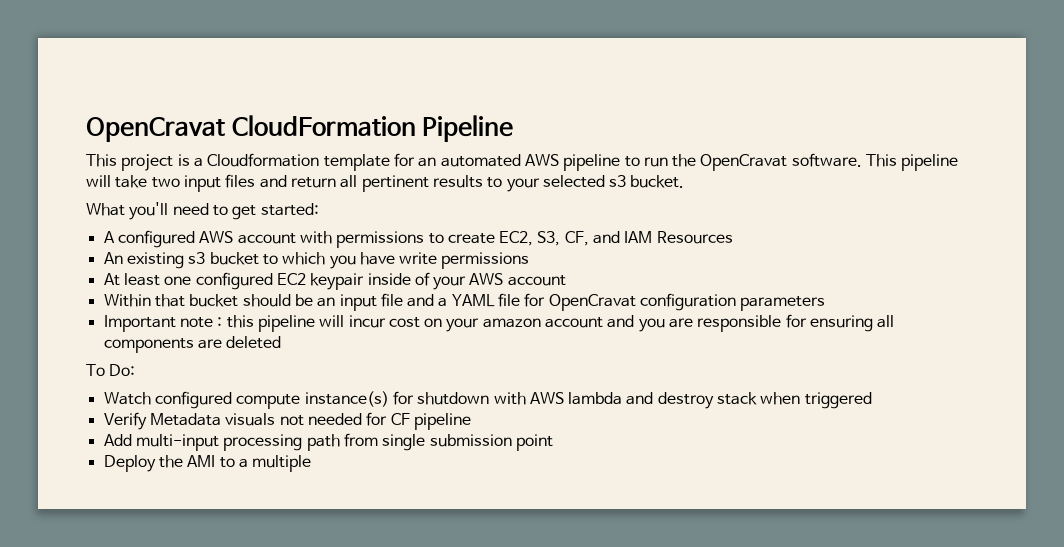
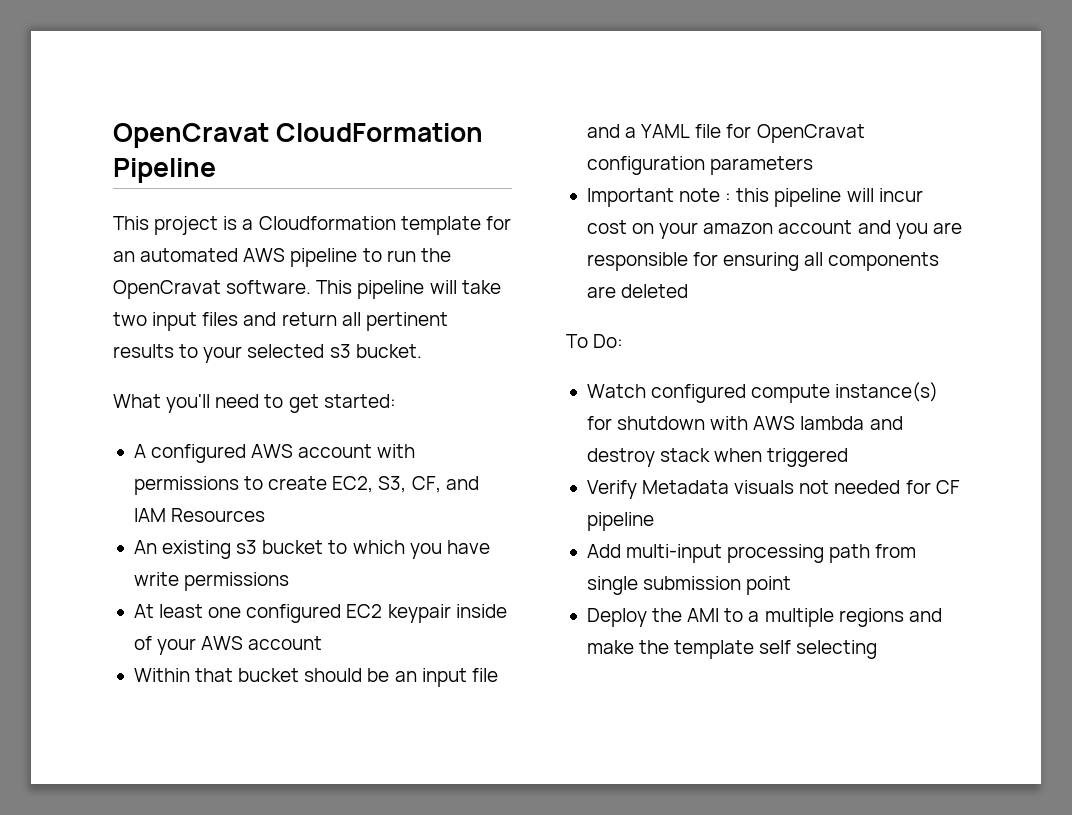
(312, 463) none -> [838,608,942,627] [586,640,878,659] regions and make the template self selecting

